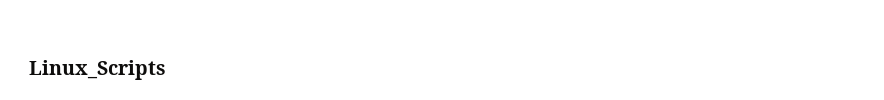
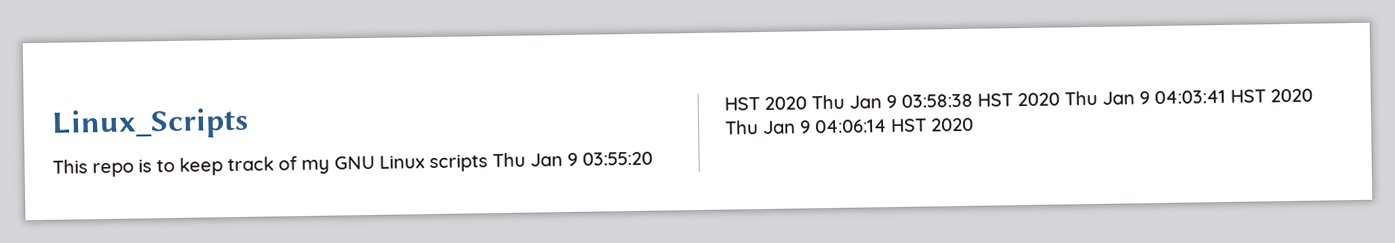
(166, 70) none -> [52,151,653,178] [724,88,1313,111] [724,117,974,135] // This repo is to keep track of my GNU Linux scripts Thu Jan 9 03:55:20 HST 2020 Thu Jan 9 03:58:38 HST 2020 Thu Jan 9 04:03:41 HST 2020 Thu Jan 9 04:06:14 HST 2020

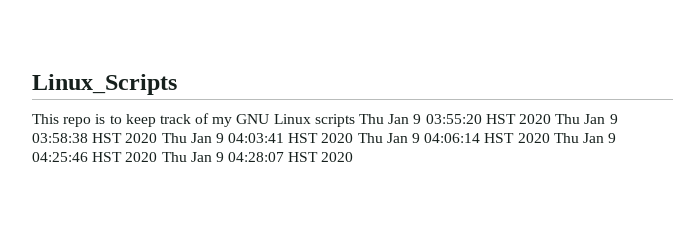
(974, 124) none -> [553,133,617,143] [32,152,354,162] Thu Jan 9 04:25:46 HST 2020 Thu Jan 9 04:28:07 HST 2020

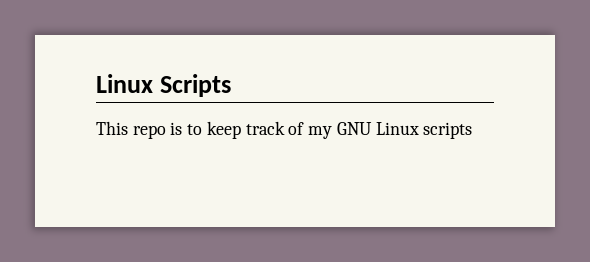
[32,74,177,95] Linux_Scripts -> [96,74,231,97] Linux Scripts
[359,114,618,124] [32,133,617,143] [32,152,354,162] Thu Jan 9 03:55:20 HST 2020 Thu Jan 9 03:58:38 HST 2020 Thu Jan 9 04:03:41 HST 2020 Thu Jan 9 04:06:14 HST 2020 Thu Jan 9 04:25:46 HST 2020 Thu Jan 9 04:28:07 HST 2020 -> (473, 130) none

